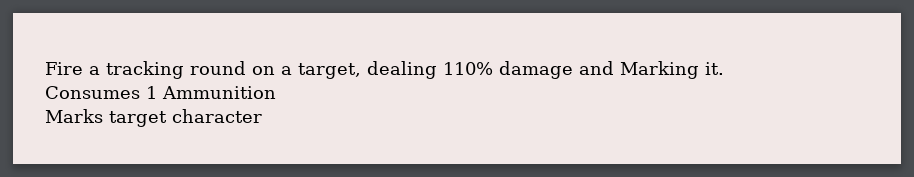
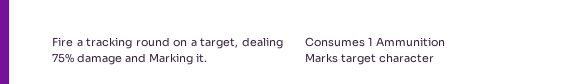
[443,62,493,75] 110% -> [52,53,74,63] 75%

